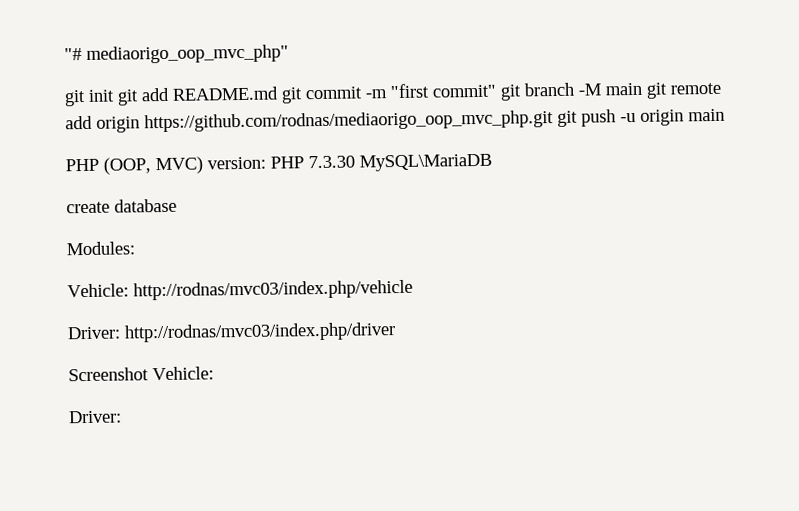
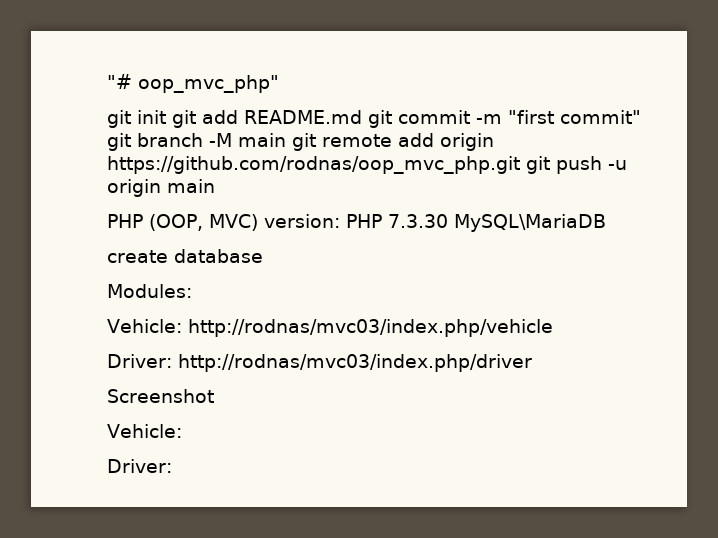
[86,44,289,64] mediaorigo_oop_mvc_php" -> [138,75,279,93] oop_mvc_php"
[144,110,554,133] https://github.com/rodnas/mediaorigo_oop_mvc_php.git -> [107,156,520,174] https://github.com/rodnas/oop_mvc_php.git
(149, 374) none -> (214, 396) //

